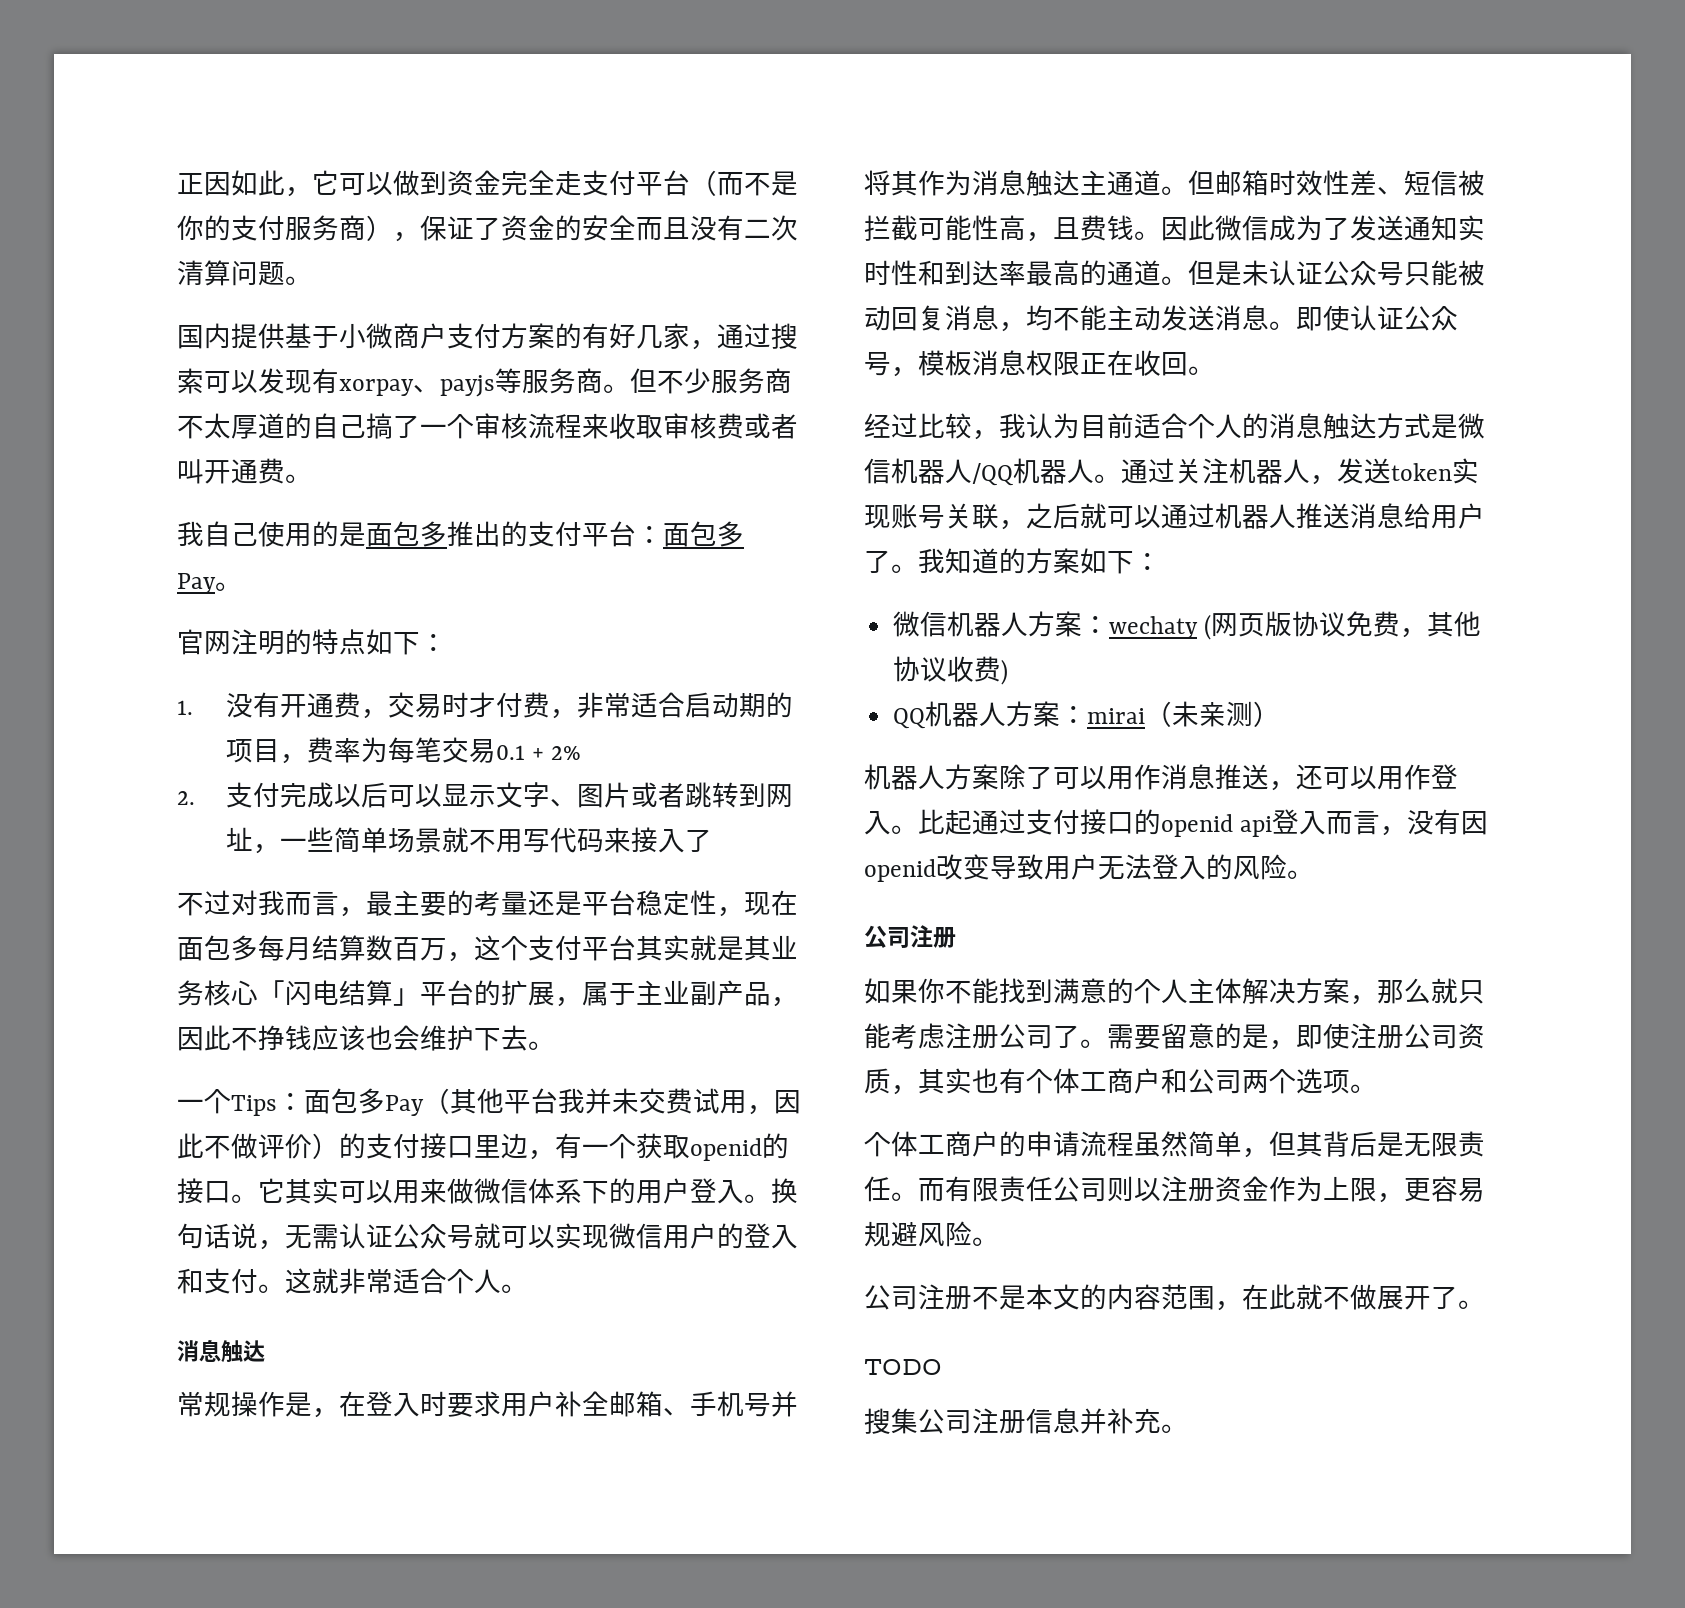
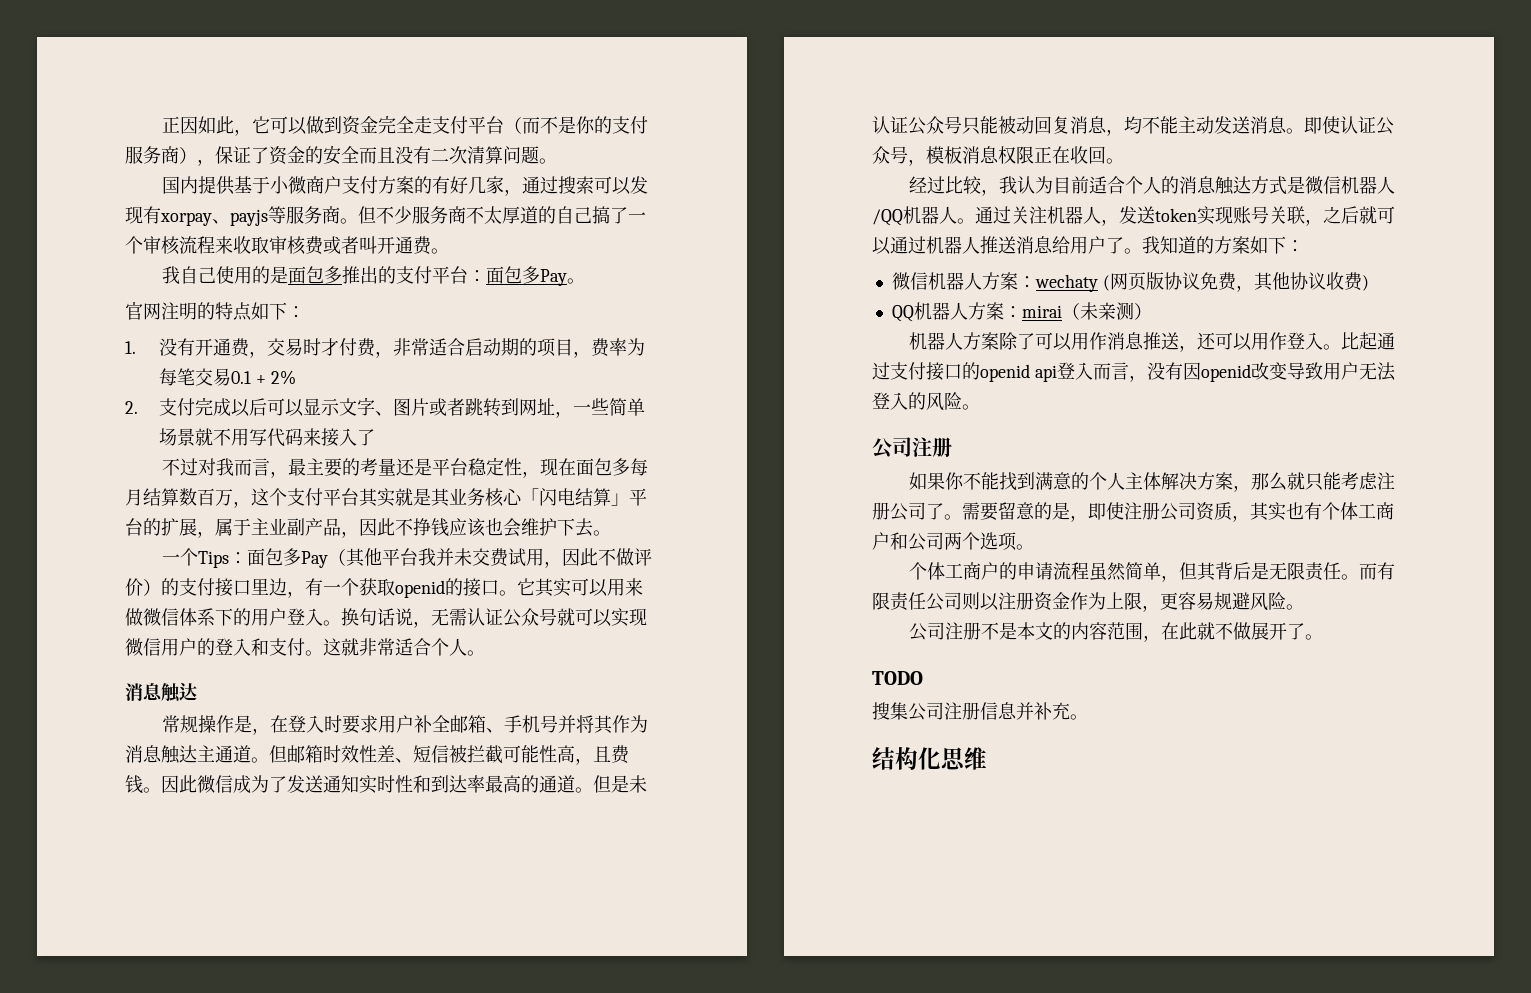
(1188, 1428) none -> [872,747,987,770] // 结构化思维

